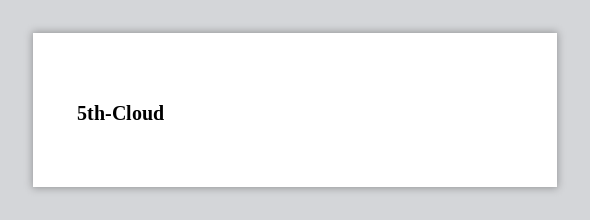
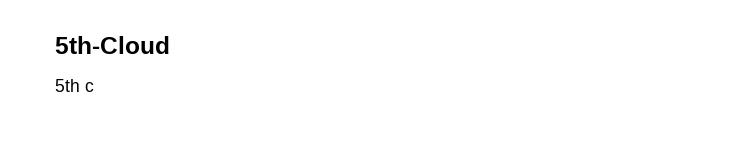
(164, 112) none -> [55,79,94,92] // 5th c

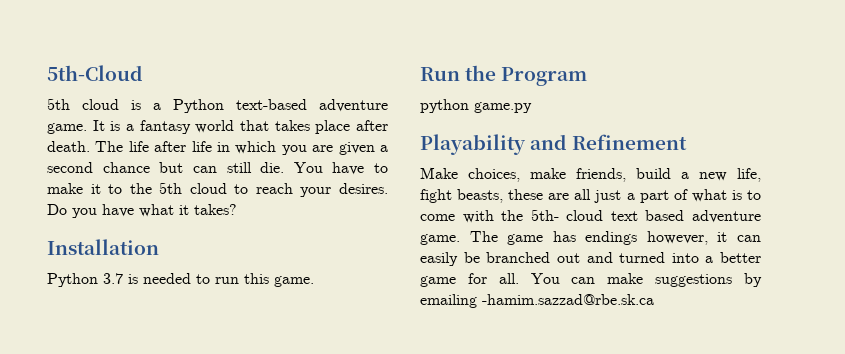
[85,82,94,92] c -> [82,99,388,113] [47,120,388,134] [47,141,388,155] [47,162,388,175] [47,182,388,197] [47,204,237,218] [47,239,159,255] [47,273,314,287] [420,65,588,86] [420,99,532,113] [420,134,688,155] [420,167,761,182] [420,189,761,203] [420,209,761,223] [420,231,761,245] [420,252,761,266] [420,273,762,287] [420,294,654,308] cloud is a Python text-based adventure game. It is a fantasy world that takes place after death. The life after life in which you are given a second chance but can still die. You have to make it to the 5th cloud to reach your desires. Do you have what it takes? // Installation // Python 3.7 is needed to run this game. // Run the Program // python game.py // Playability and Refinement // Make choices, make friends, build a new life, fight beasts, these are all just a part of what is to come with the 5th- cloud text based adventure game. The game has endings however, it can easily be branched out and turned into a better game for all. You can make suggestions by emailing -hamim.sazzad@rbe.sk.ca

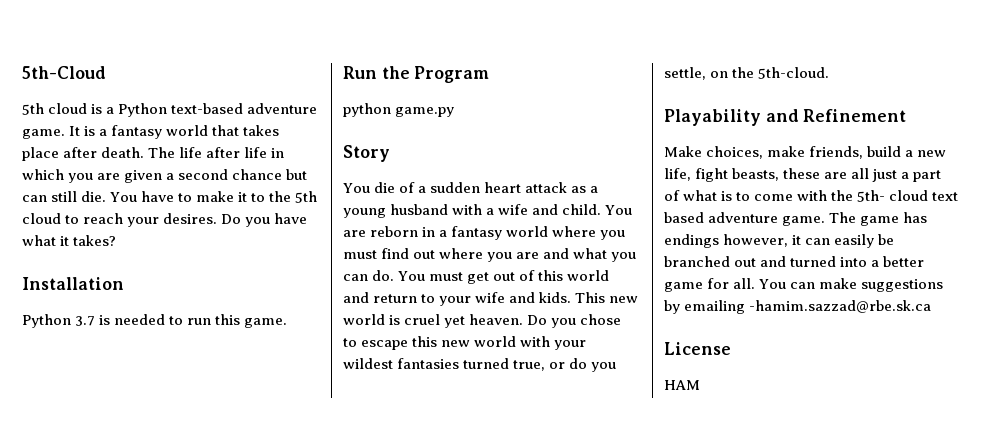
(532, 107) none -> [343,145,390,162] [343,182,599,193] [343,204,633,218] [343,226,626,240] [343,248,637,262] [343,270,610,284] [343,292,639,306] [343,314,622,328] [343,336,587,350] [343,358,617,372] [664,67,830,80] // Story // You die of a sudden heart attack as a young husband with a wife and child. You are reborn in a fantasy world where you must find out where you are and what you can do. You must get out of this world and return to your wife and kids. This new world is cruel yet heaven. Do you chose to escape this new world with your wildest fantasies turned true, or do you settle, on the 5th-cloud.
(654, 299) none -> [664,342,731,355] [664,380,700,390] // License // HAM

